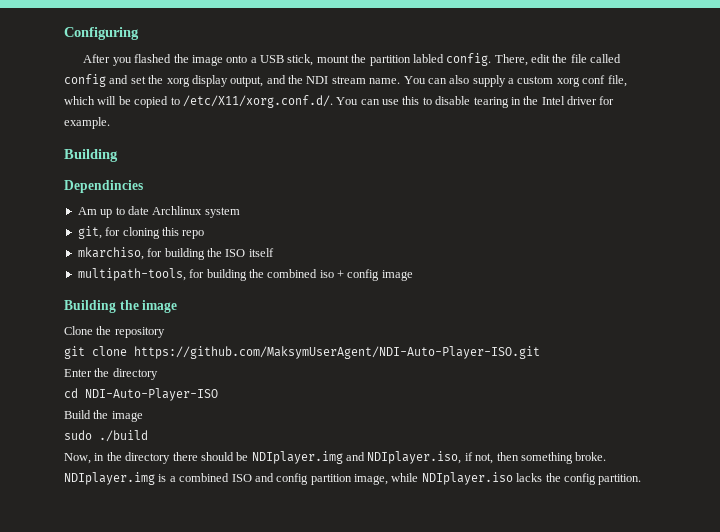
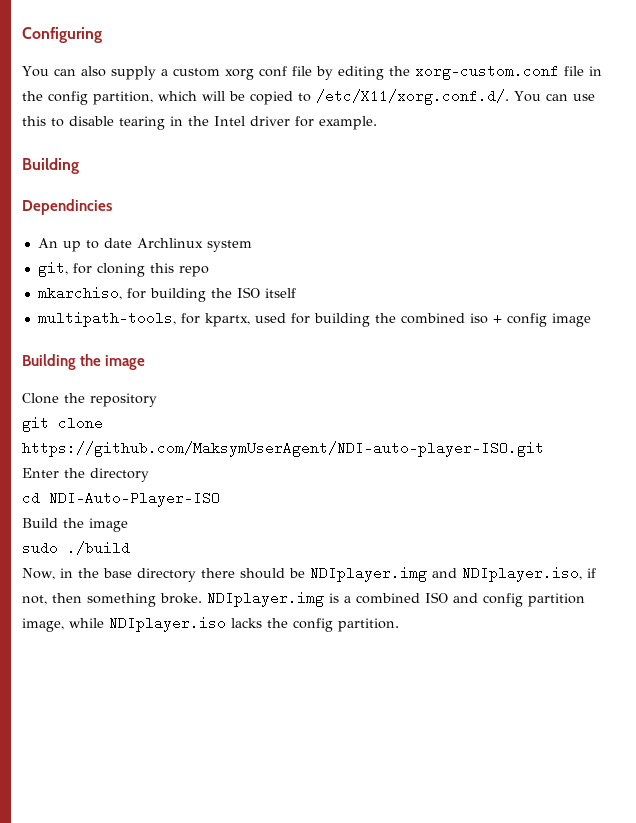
[83,53,622,66] [64,74,401,87] After you flashed the image onto a USB stick, mount the partition labled config. There, edit the file called config and set the xorg display output, and the NDI stream name. -> (102, 35) none
[607,75,627,87] file, -> [291,64,602,80] [22,91,153,105] file by editing the xorg-custom.conf file in the config partition,
[77,207,97,215] Am -> [37,238,58,248] An
(205, 273) none -> [204,313,310,327] kpartx, used for
[134,346,540,359] https://github.com/MaksymUserAgent/NDI-Auto-Player-ISO.git -> [22,441,544,457] https://github.com/MaksymUserAgent/NDI-auto-player-ISO.git
(122, 456) none -> [102,568,132,578] base

